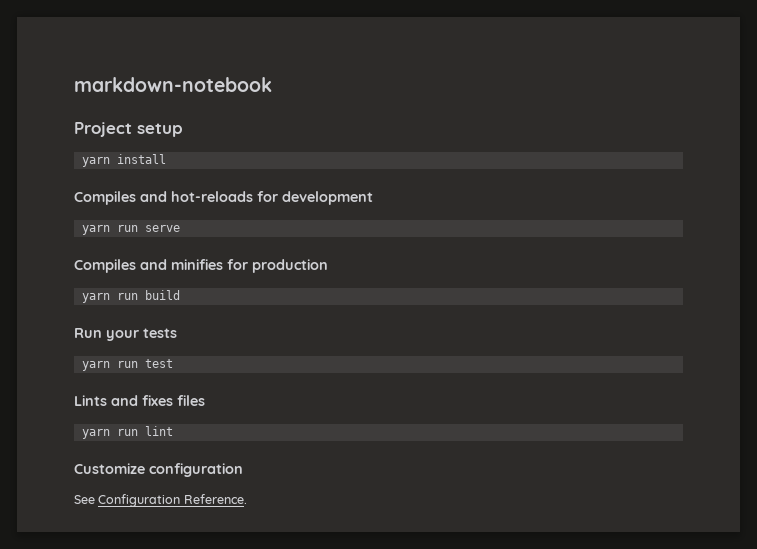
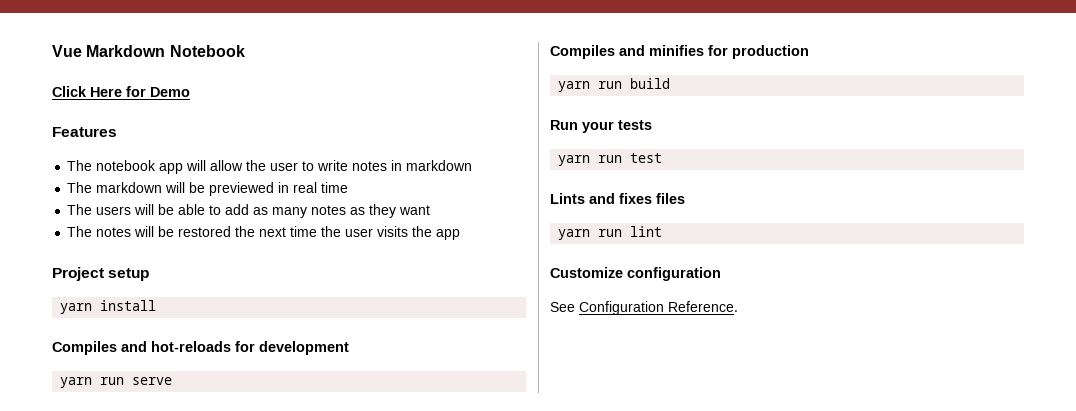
[74,77,272,92] markdown-notebook -> [52,45,245,57] [52,86,190,97] [52,127,117,137] [67,160,473,174] [67,182,349,196] [67,204,431,218] [67,226,461,240] Vue Markdown Notebook // Click Here for Demo // Features // The notebook app will allow the user to write notes in markdown // The markdown will be previewed in real time // The users will be able to add as many notes as they want // The notes will be restored the next time the user visits the app

